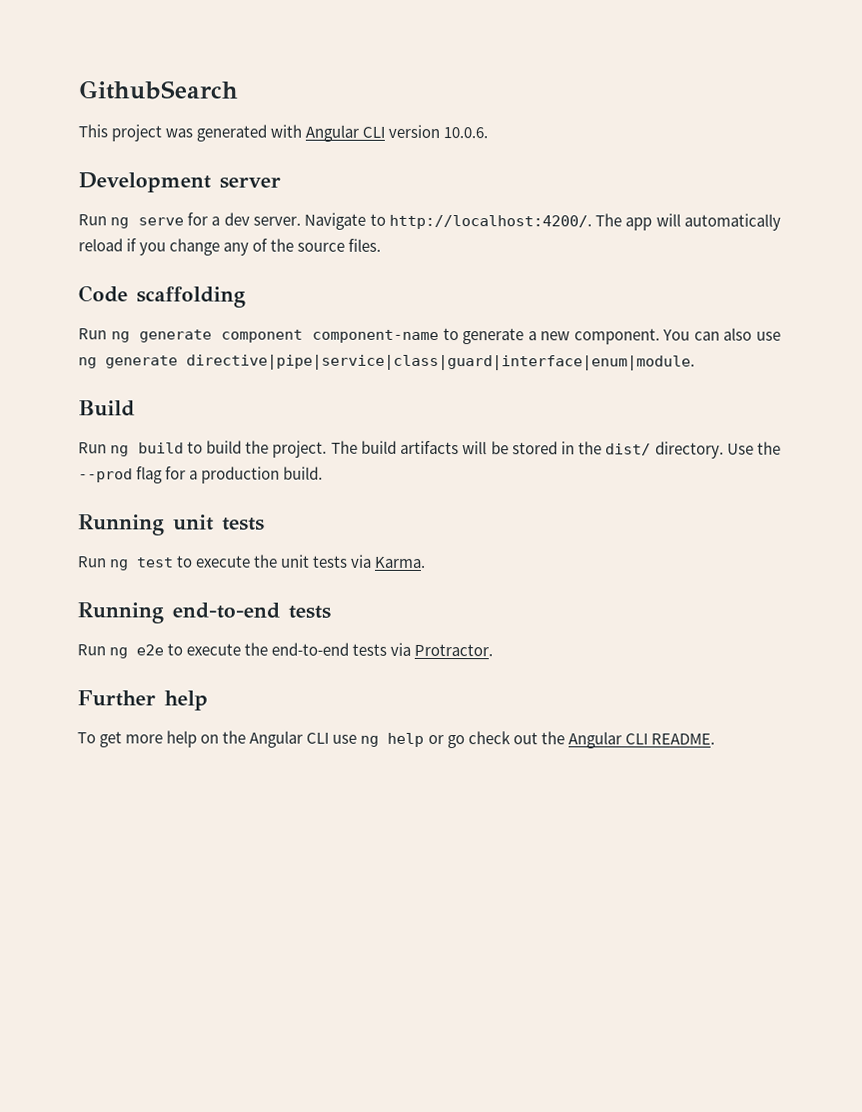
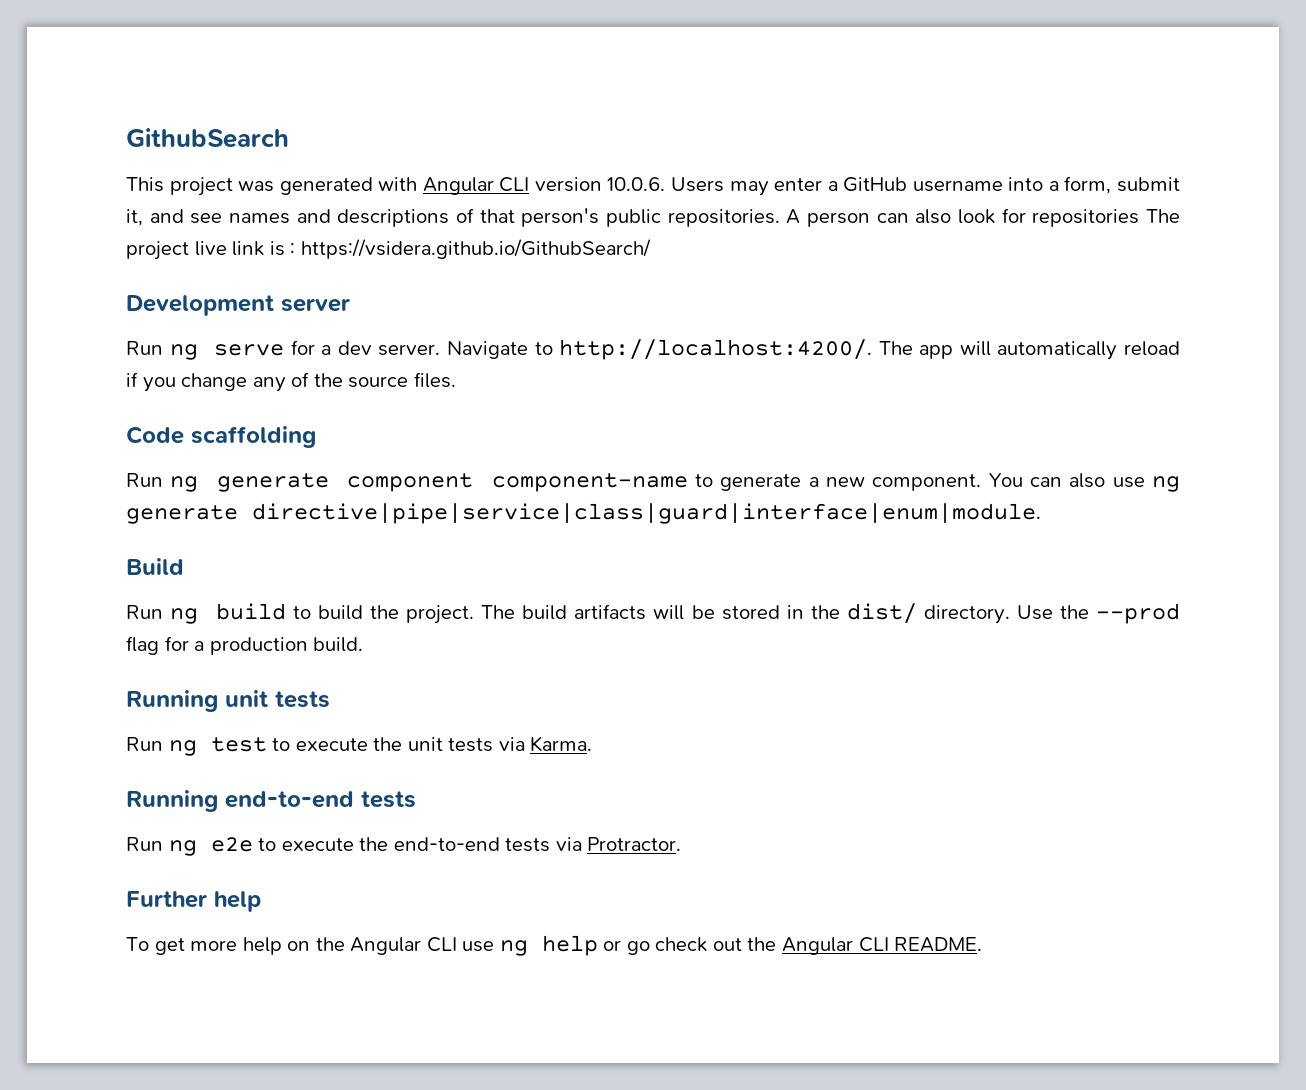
(489, 133) none -> [671,176,1180,196] [126,208,1180,227] [126,239,651,260] Users may enter a GitHub username into a form, submit it, and see names and descriptions of that person's public repositories. A person can also look for repositories The project live link is : https://vsidera.github.io/GithubSearch/

